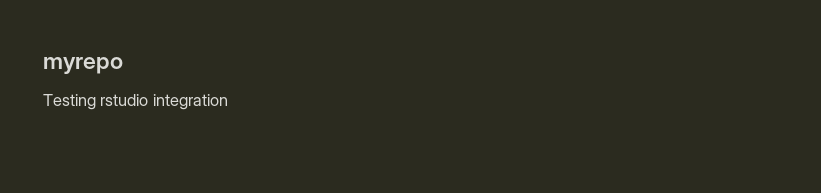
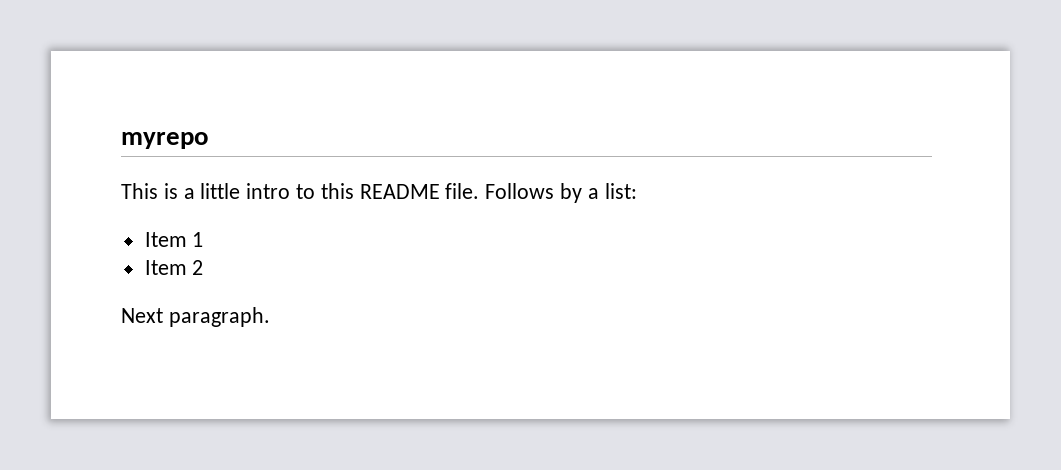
[43,94,228,110] Testing rstudio integration -> [121,183,637,203] [144,232,204,247] [144,260,204,275] [121,307,270,327] This is a little intro to this README file. Follows by a list: // Item 1 // Item 2 // Next paragraph.

